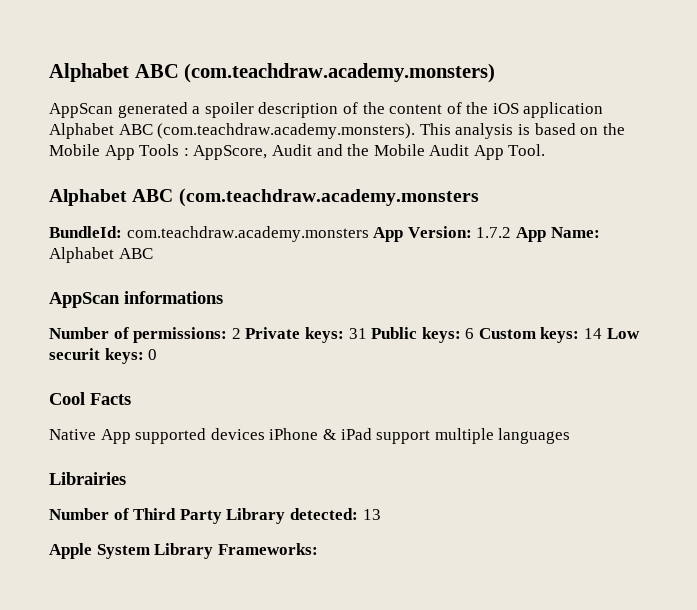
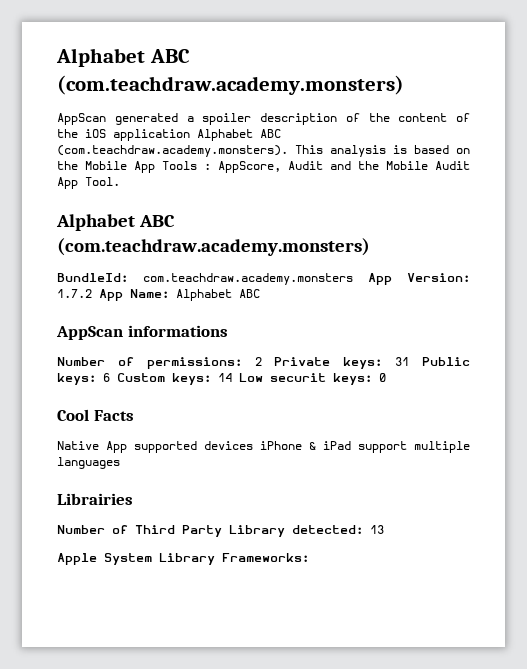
[178,188,479,207] (com.teachdraw.academy.monsters -> [57,238,370,256] (com.teachdraw.academy.monsters)

